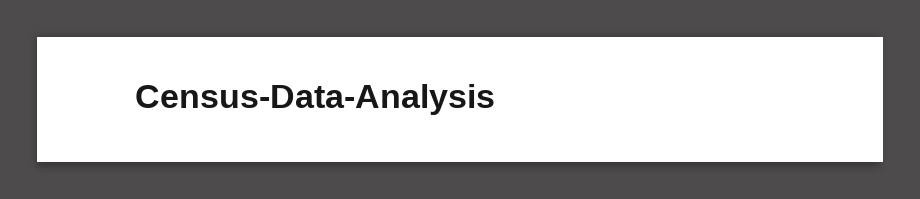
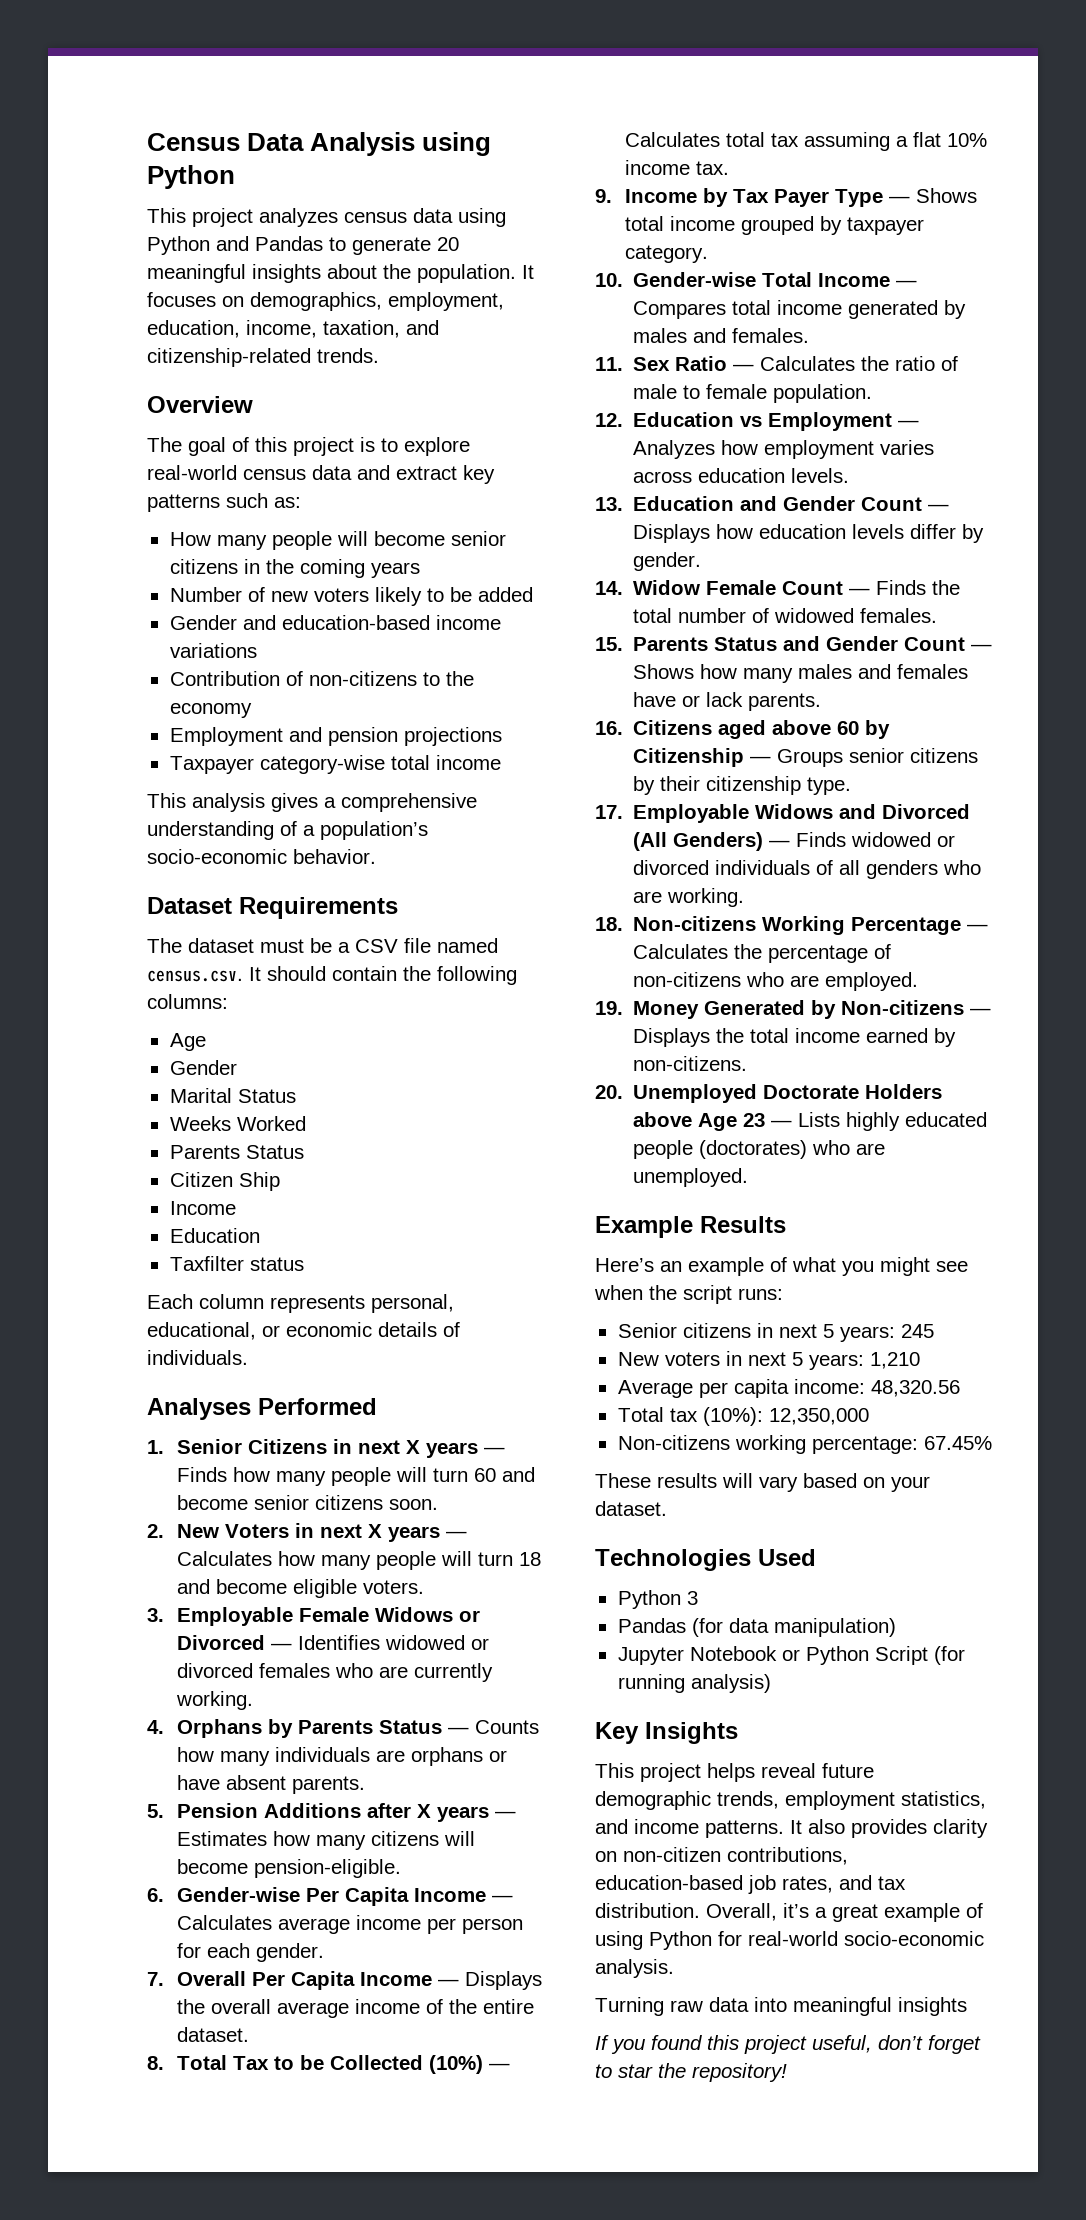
[135,84,495,115] Census-Data-Analysis -> [147,132,492,156] [147,165,235,189] [147,208,506,227] [147,236,459,255] [147,264,534,283] [147,292,504,311] [147,320,439,338] [147,348,379,367] [147,396,253,413] [147,437,470,456] [147,465,495,484] [147,493,301,512] [169,531,506,550] [169,559,420,578] [169,587,533,606] [169,615,501,630] [169,643,257,658] [169,671,474,686] [169,703,252,718] [169,727,502,746] [169,755,501,774] [147,793,477,812] [147,821,428,840] [147,849,376,864] [147,897,398,919] [147,938,498,953] [147,966,517,985] [147,994,228,1009] [169,1033,206,1051] [169,1060,237,1075] [169,1088,296,1103] [169,1116,306,1131] [169,1145,304,1159] [169,1172,280,1191] [169,1201,236,1215] [169,1228,260,1243] [169,1256,304,1271] [147,1294,454,1313] [147,1322,460,1340] [147,1350,248,1365] [147,1398,377,1420] [147,1439,505,1458] [176,1467,535,1486] [176,1495,438,1510] [147,1523,467,1542] [176,1551,541,1570] [176,1579,424,1598] [147,1607,480,1626] [176,1635,489,1650] [176,1663,493,1682] [175,1691,253,1710] [147,1719,539,1738] [176,1747,507,1766] [176,1775,365,1794] [147,1803,516,1822] [176,1831,475,1850] [176,1859,401,1878] [147,1887,513,1906] [176,1915,523,1934] [176,1943,324,1962] [147,1971,542,1990] [176,1999,534,2018] [176,2027,249,2042] [147,2055,510,2074] [624,132,987,151] [624,160,729,175] [595,188,977,207] [624,216,924,235] [624,245,708,263] [595,272,918,287] [633,300,967,319] [633,328,810,343] [595,356,959,371] [633,384,873,403] [595,412,920,431] [633,440,935,459] [633,468,850,483] [595,496,950,511] [633,524,985,543] [633,552,702,571] [595,580,961,595] [633,608,938,623] [595,636,993,651] [633,664,969,683] [633,692,822,711] [595,720,891,739] [633,748,979,767] [633,776,852,795] [595,804,971,823] [633,832,956,851] [633,860,982,879] [633,888,745,907] [595,916,989,935] [633,944,892,963] [633,972,919,991] [595,1000,992,1019] [633,1028,957,1047] [633,1056,748,1071] [595,1084,943,1103] [633,1112,988,1131] [633,1140,886,1159] [633,1168,749,1187] [595,1216,786,1238] [595,1257,968,1276] [594,1285,783,1304] [617,1323,934,1342] [617,1351,920,1370] [617,1379,960,1398] [617,1407,869,1426] [617,1435,992,1454] [595,1473,930,1492] [595,1501,667,1516] [595,1549,816,1571] [617,1590,698,1609] [617,1618,896,1637] [617,1646,965,1665] [617,1674,771,1693] [595,1722,738,1744] [595,1763,874,1782] [595,1791,986,1810] [595,1819,988,1838] [595,1847,848,1865] [595,1875,906,1894] [595,1903,983,1922] [595,1931,984,1950] [595,1959,674,1978] [595,1997,967,2016] [595,2035,981,2054] [595,2063,787,2082] Census Data Analysis using Python // This project analyzes census data using Python and Pandas to generate 20 meaningful insights about the population. It focuses on demographics, employment, education, income, taxation, and citizenship-related trends. // Overview // The goal of this project is to explore real-world census data and extract key patterns such as: // How many people will become senior citizens in the coming years // Number of new voters likely to be added // Gender and education-based income variations // Contribution of non-citizens to the economy // Employment and pension projections // Taxpayer category-wise total income // This analysis gives a comprehensive understanding of a population’s socio-economic behavior. // Dataset Requirements // The dataset must be a CSV file named census.csv. It should contain the following columns: // Age // Gender // Marital Status // Weeks Worked // Parents Status // Citizen Ship // Income // Education // Taxfilter status // Each column represents personal, educational, or economic details of individuals. // Analyses Performed // 1. Senior Citizens in next X years — Finds how many people will turn 60 and become senior citizens soon. // 2. New Voters in next X years — Calculates how many people will turn 18 and become eligible voters. // 3. Employable Female Widows or Divorced — Identifies widowed or divorced females who are currently working. // 4. Orphans by Parents Status — Counts how many individuals are orphans or have absent parents. // 5. Pension Additions after X years — Estimates how many citizens will become pension-eligible. // 6. Gender-wise Per Capita Income — Calculates average income per person for each gender. // 7. Overall Per Capita Income — Displays the overall average income of the entire dataset. // 8. Total Tax to be Collected (10%) — Calculates total tax assuming a flat 10% income tax. // 9. Income by Tax Payer Type — Shows total income grouped by taxpayer category. // 10. Gender-wise Total Income — Compares total income generated by males and females. // 11. Sex Ratio — Calculates the ratio of male to female population. // 12. Education vs Employment — Analyzes how employment varies across education levels. // 13. Education and Gender Count — Displays how education levels differ by gender. // 14. Widow Female Count — Finds the total number of widowed females. // 15. Parents Status and Gender Count — Shows how many males and females have or lack parents. // 16. Citizens aged above 60 by Citizenship — Groups senior citizens by their citizenship type. // 17. Employable Widows and Divorced (All Genders) — Finds widowed or divorced individuals of all genders who are working. // 18. Non-citizens Working Percentage — Calculates the percentage of non-citizens who are employed. // 19. Money Generated by Non-citizens — Displays the total income earned by non-citizens. // 20. Unemployed Doctorate Holders above Age 23 — Lists highly educated people (doctorates) who are unemployed. // Example Results // Here’s an example of what you might see when the script runs: // Senior citizens in next 5 years: 245 // New voters in next 5 years: 1,210 // Average per capita income: 48,320.56 // Total tax (10%): 12,350,000 // Non-citizens working percentage: 67.45% // These results will vary based on your dataset. // Technologies Used // Python 3 // Pandas (for data manipulation) // Jupyter Notebook or Python Script (for running analysis) // Key Insights // This project helps reveal future demographic trends, employment statistics, and income patterns. It also provides clarity on non-citizen contributions, education-based job rates, and tax distribution. Overall, it’s a great example of using Python for real-world socio-economic analysis. // Turning raw data into meaningful insights // If you found this project useful, don’t forget to star the repository!

